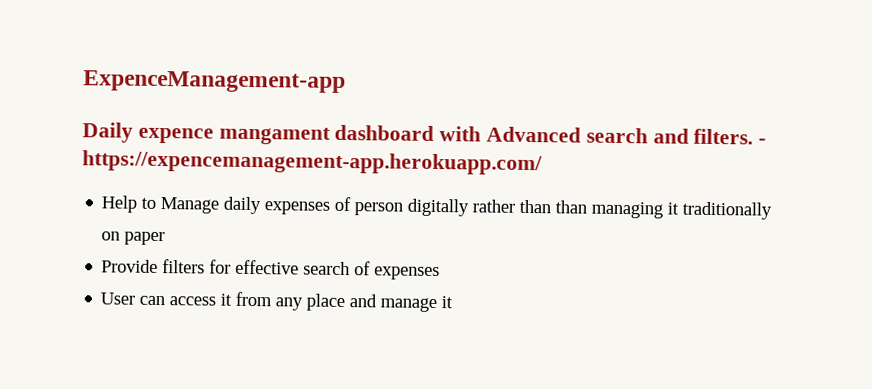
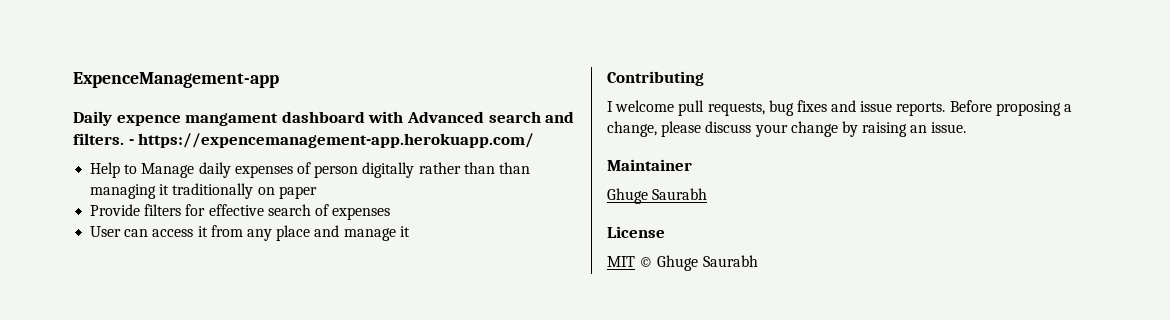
(454, 302) none -> [607,71,704,86] [607,100,1073,116] [607,121,967,137] [607,159,692,171] [607,188,708,204] [607,226,665,238] [607,255,758,271] // Contributing // I welcome pull requests, bug fixes and issue reports. Before proposing a change, please discuss your change by raising an issue. // Maintainer // Ghuge Saurabh // License // MIT © Ghuge Saurabh

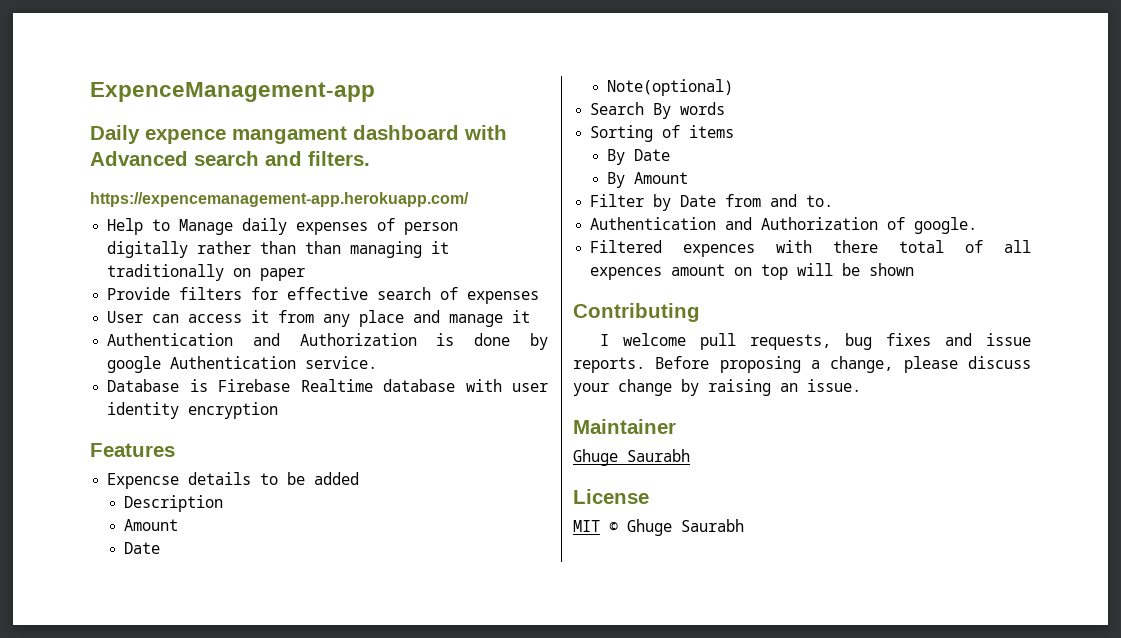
[128,139,134,145] - -> (370, 158) //
(410, 231) none -> [107,333,548,350] [107,356,378,373] [107,379,548,392] [107,402,279,419] [90,443,175,457] [107,472,360,489] [124,495,224,512] [124,519,179,531] [124,542,161,554] [607,79,734,96] [590,102,726,119] [590,125,735,142] [607,149,671,165] [607,172,689,188] [590,194,834,211] [590,217,978,234] [590,240,1031,257] [590,263,915,280] // Authentication and Authorization is done by google Authentication service. // Database is Firebase Realtime database with user identity encryption // Features // Expencse details to be added // Description // Amount // Date // Note(optional) // Search By words // Sorting of items // By Date // By Amount // Filter by Date from and to. // Authentication and Authorization of google. // Filtered expences with there total of all expences amount on top will be shown

